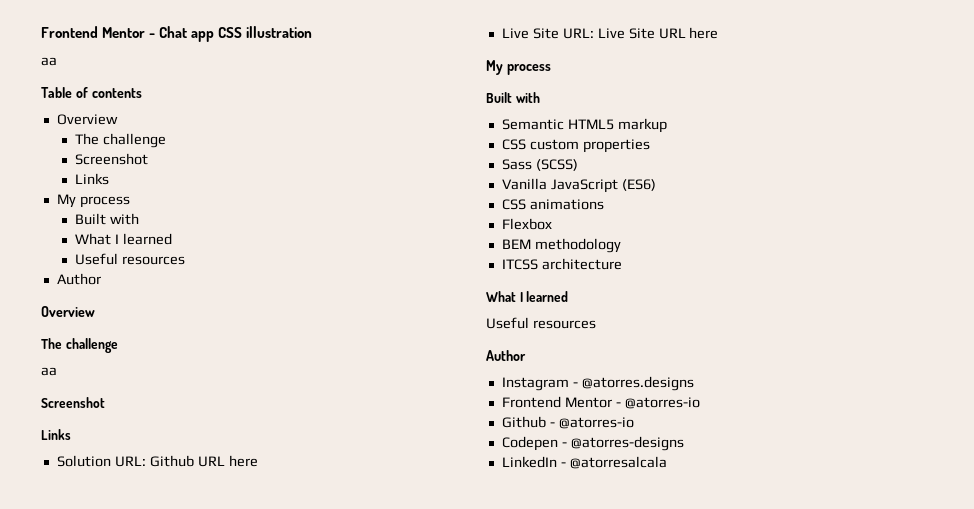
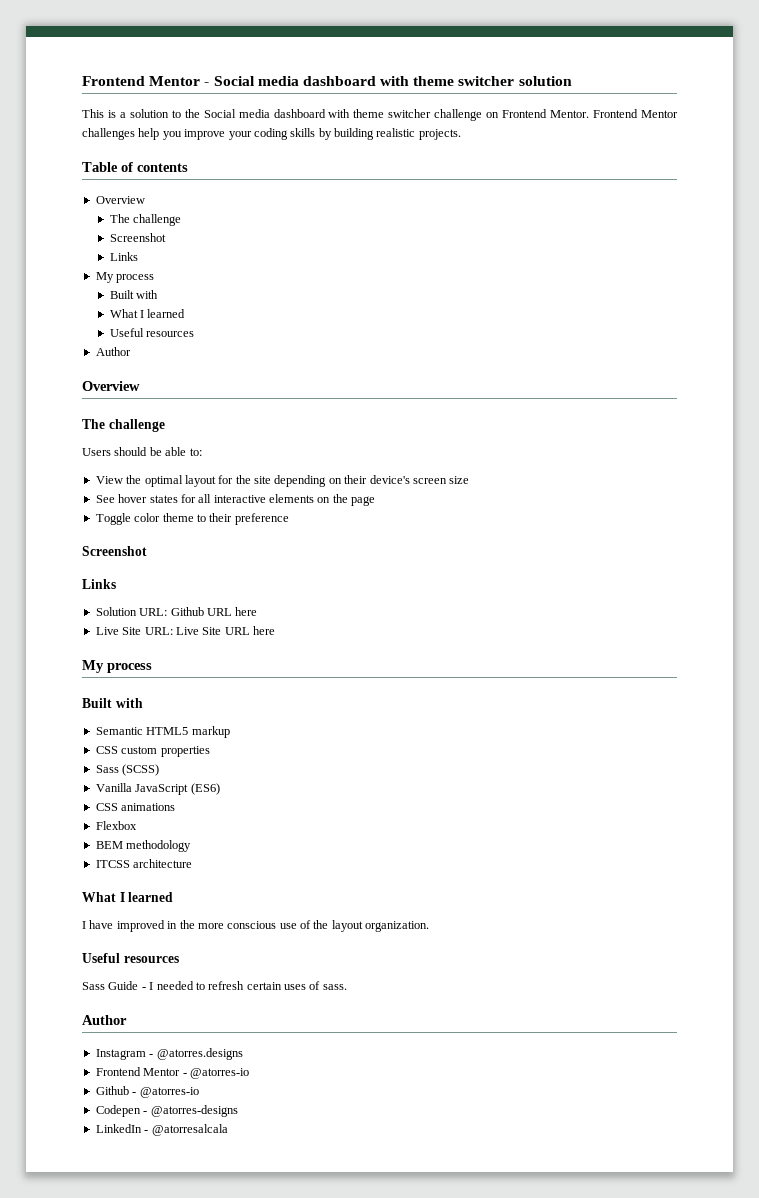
[41,26,313,42] [41,57,57,66] Frontend Mentor - Chat app CSS illustration // aa -> [82,76,572,86] [82,109,678,121] [82,128,461,140] Frontend Mentor - Social media dashboard with theme switcher solution // This is a solution to the Social media dashboard with theme switcher challenge on Frontend Mentor. Frontend Mentor challenges help you improve your coding skills by building realistic projects.
[41,367,57,376] aa -> [82,447,202,456] [95,475,470,487] [95,494,376,506] [95,513,289,525] Users should be able to: // View the optimal layout for the site depending on their device's screen size // See hover states for all interactive elements on the page // Toggle color theme to their preference
[486,317,596,329] Useful resources -> [82,920,430,932] [82,953,179,963] [82,981,347,990] I have improved in the more conscious use of the layout organization. // Useful resources // Sass Guide - I needed to refresh certain uses of sass.

